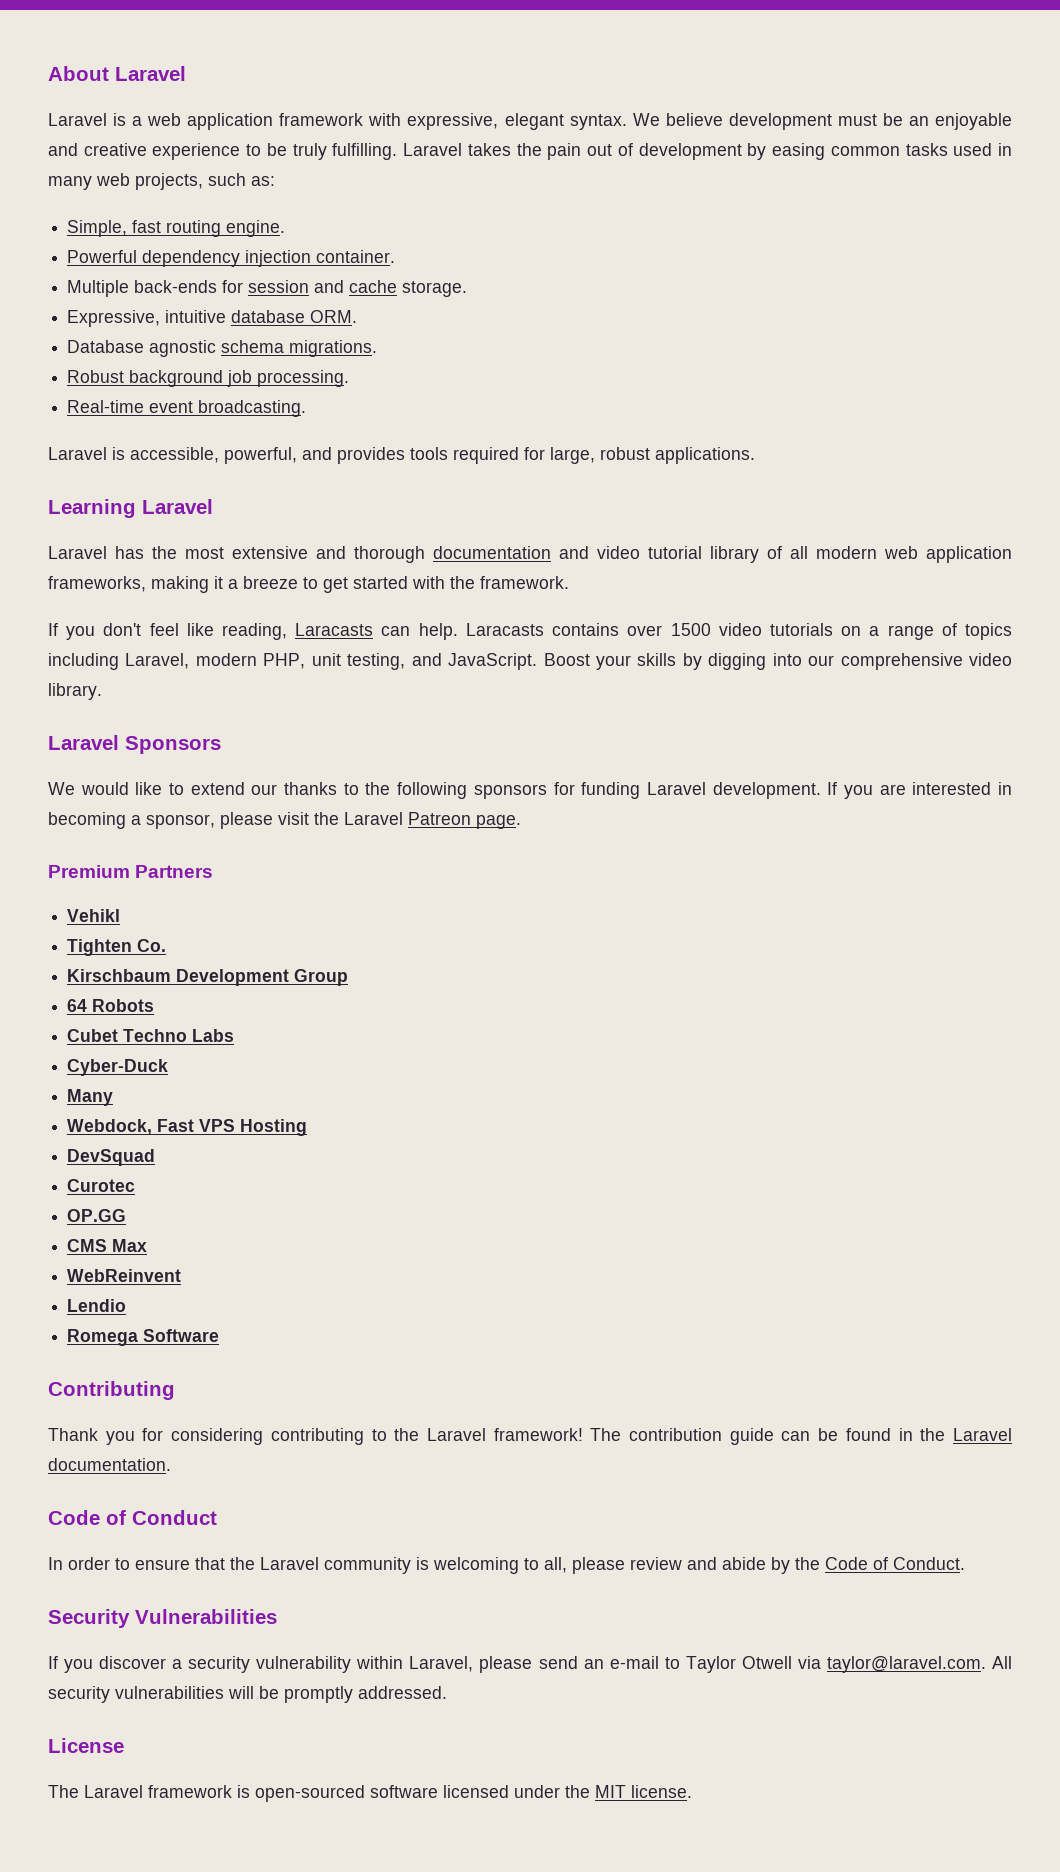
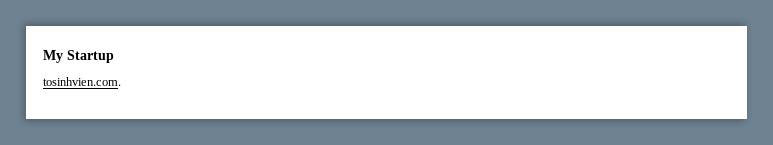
[48,66,186,81] [48,113,1012,130] [48,143,1012,160] [48,173,275,190] [67,220,286,237] [67,250,396,267] [67,280,468,297] [67,310,358,327] [67,340,378,357] [67,370,350,387] [67,400,307,417] [48,447,755,464] [48,499,213,518] [48,546,1012,563] [48,576,569,593] [48,623,1013,640] [48,653,1012,670] [48,683,102,700] [48,735,221,754] [48,782,1013,799] [48,812,521,829] [48,865,214,878] [67,909,121,922] [67,939,167,956] [67,969,349,986] [67,999,155,1012] [67,1029,235,1042] [67,1059,169,1076] [67,1089,114,1106] [67,1119,308,1136] [67,1149,156,1166] [67,1179,136,1192] [67,1209,127,1222] [67,1239,148,1252] [67,1269,182,1282] [67,1299,127,1312] [67,1329,220,1346] [48,1381,175,1400] [48,1428,1013,1445] [48,1458,171,1471] [48,1510,217,1525] [48,1557,965,1574] [48,1609,277,1628] [48,1656,1012,1673] [48,1686,447,1703] [48,1738,124,1753] [48,1785,692,1802] About Laravel // Laravel is a web application framework with expressive, elegant syntax. We believe development must be an enjoyable and creative experience to be truly fulfilling. Laravel takes the pain out of development by easing common tasks used in many web projects, such as: // Simple, fast routing engine. // Powerful dependency injection container. // Multiple back-ends for session and cache storage. // Expressive, intuitive database ORM. // Database agnostic schema migrations. // Robust background job processing. // Real-time event broadcasting. // Laravel is accessible, powerful, and provides tools required for large, robust applications. // Learning Laravel // Laravel has the most extensive and thorough documentation and video tutorial library of all modern web application frameworks, making it a breeze to get started with the framework. // If you don't feel like reading, Laracasts can help. Laracasts contains over 1500 video tutorials on a range of topics including Laravel, modern PHP, unit testing, and JavaScript. Boost your skills by digging into our comprehensive video library. // Laravel Sponsors // We would like to extend our thanks to the following sponsors for funding Laravel development. If you are interested in becoming a sponsor, please visit the Laravel Patreon page. // Premium Partners // Vehikl // Tighten Co. // Kirschbaum Development Group // 64 Robots // Cubet Techno Labs // Cyber-Duck // Many // Webdock, Fast VPS Hosting // DevSquad // Curotec // OP.GG // CMS Max // WebReinvent // Lendio // Romega Software // Contributing // Thank you for considering contributing to the Laravel framework! The contribution guide can be found in the Laravel documentation. // Code of Conduct // In order to ensure that the Laravel community is welcoming to all, please review and abide by the Code of Conduct. // Security Vulnerabilities // If you discover a security vulnerability within Laravel, please send an e-mail to Taylor Otwell via taylor@laravel.com. All security vulnerabilities will be promptly addressed. // License // The Laravel framework is open-sourced software licensed under the MIT license. -> [43,50,114,63] [43,77,121,86] My Startup // tosinhvien.com.

